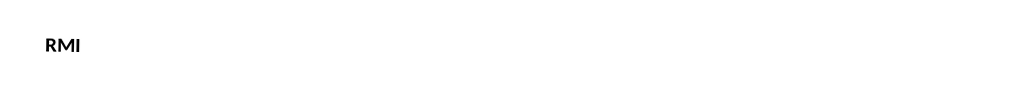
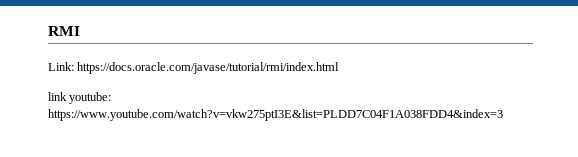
(82, 45) none -> [48,62,340,74] [48,92,112,104] [48,109,503,121] // Link: https://docs.oracle.com/javase/tutorial/rmi/index.html // link youtube: https://www.youtube.com/watch?v=vkw275ptI3E&list=PLDD7C04F1A038FDD4&index=3

